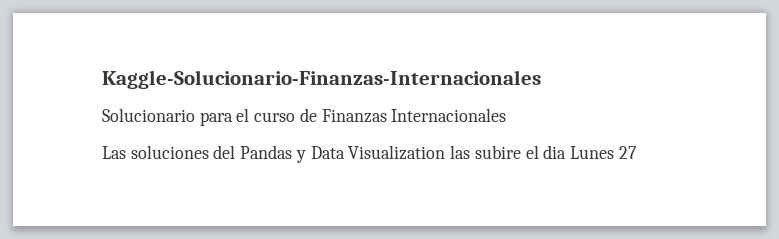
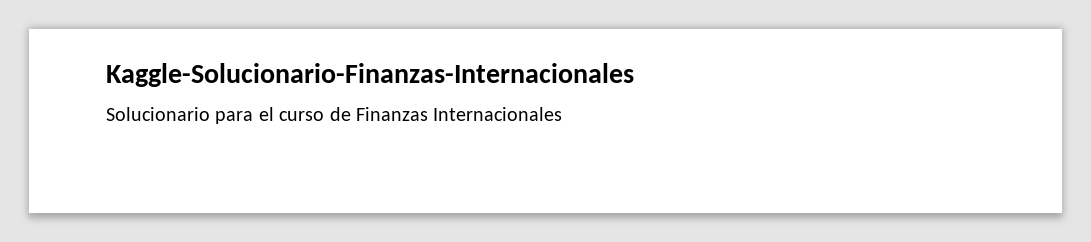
[102,145,637,163] // Las soluciones del Pandas y Data Visualization las subire el dia Lunes 27 -> (563, 114) none

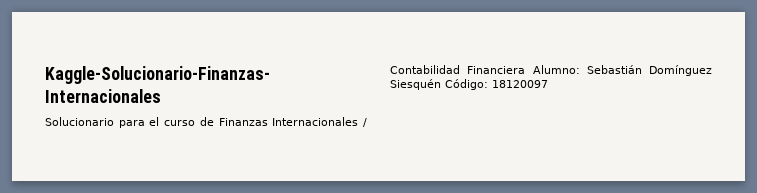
(563, 114) none -> [363,118,367,127] [390,65,712,76] [390,79,548,90] / Contabilidad Financiera Alumno: Sebastián Domínguez Siesquén Código: 18120097

